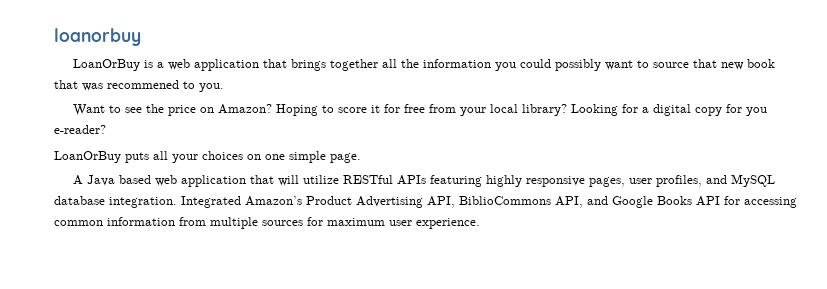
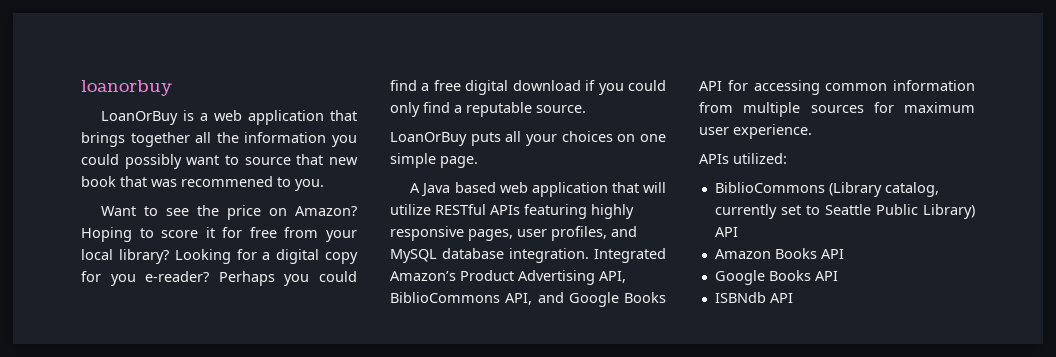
(106, 129) none -> [218,271,357,286] [390,80,666,95] [390,102,586,117] Perhaps you could find a free digital download if you could only find a reputable source.
(480, 223) none -> [699,153,787,164] [714,182,939,197] [714,204,975,219] [714,227,738,237] [714,248,844,259] [714,270,838,285] [714,292,793,303] // APIs utilized: // BiblioCommons (Library catalog, currently set to Seattle Public Library) API // Amazon Books API // Google Books API // ISBNdb API

